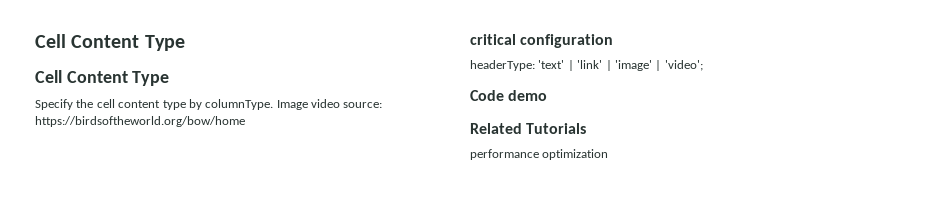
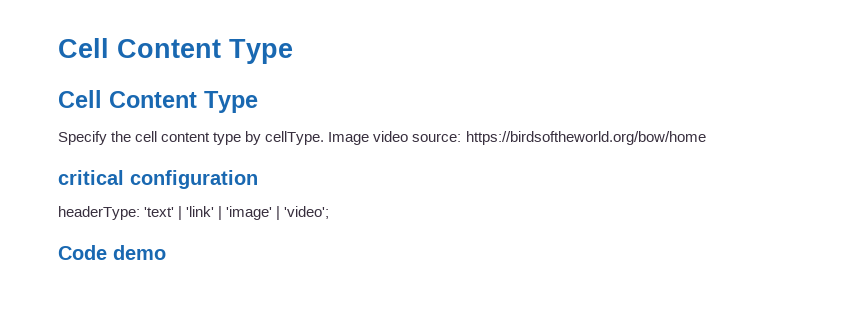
[205,99,274,110] columnType. -> [265,131,325,145] cellType.
[470,123,587,134] [470,149,609,160] // Related Tutorials // performance optimization -> (166, 252) none

